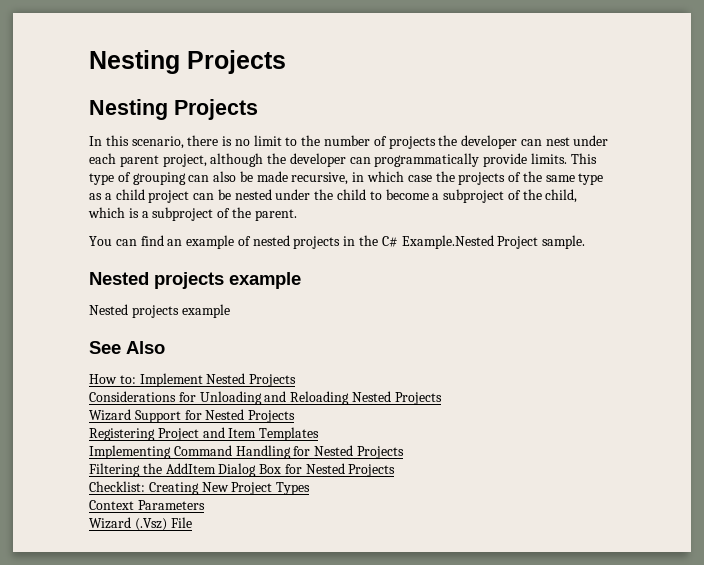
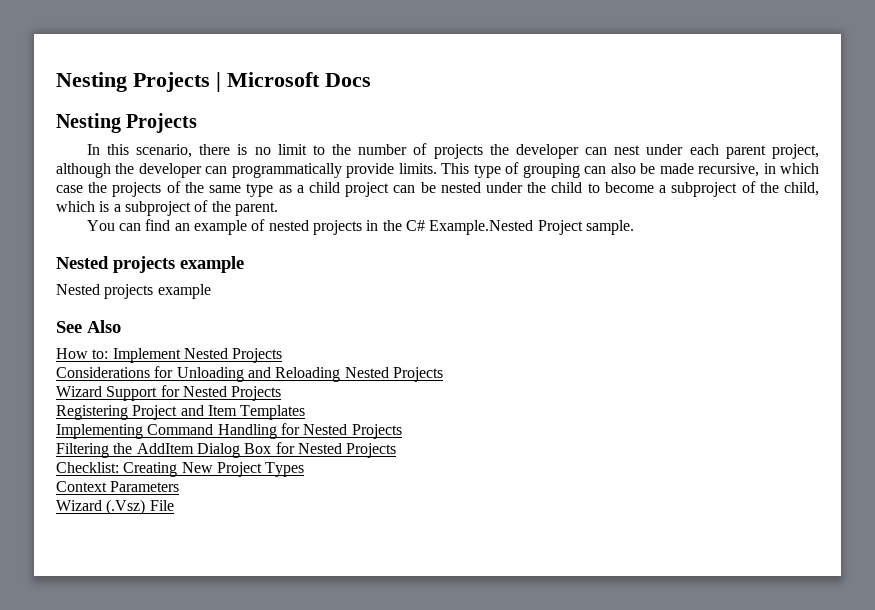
[89,50,286,74] Nesting Projects -> [56,72,371,92] Nesting Projects | Microsoft Docs

